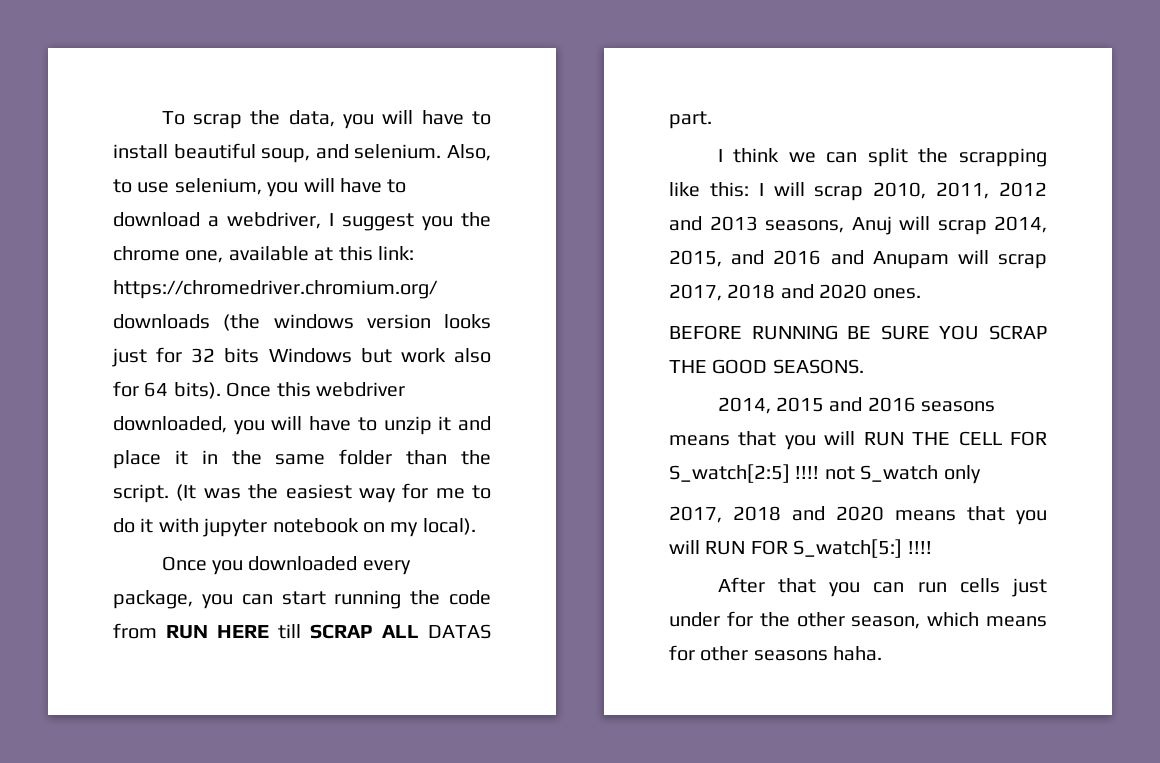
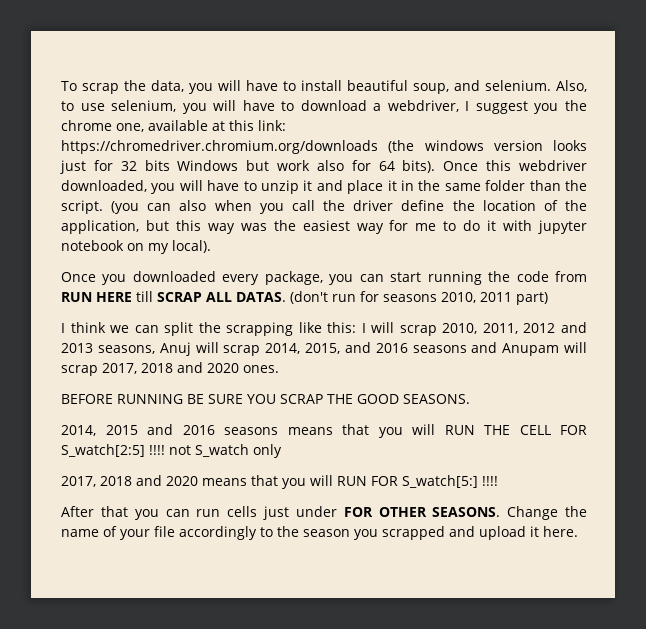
[176,484,197,501] (It -> [111,200,587,214] [61,220,235,234] (you can also when you call the driver define the location of the application, but this way
[428,624,491,639] [669,111,712,129] DATAS part. -> [236,291,548,305] DATAS. (don't run for seasons 2010, 2011 part)
(822, 257) none -> [412,345,467,353] seasons
[726,611,1047,629] [669,645,883,661] for the other season, which means for other seasons haha. -> [343,506,587,520] [61,526,578,540] FOR OTHER SEASONS. Change the name of your file accordingly to the season you scrapped and upload it here.

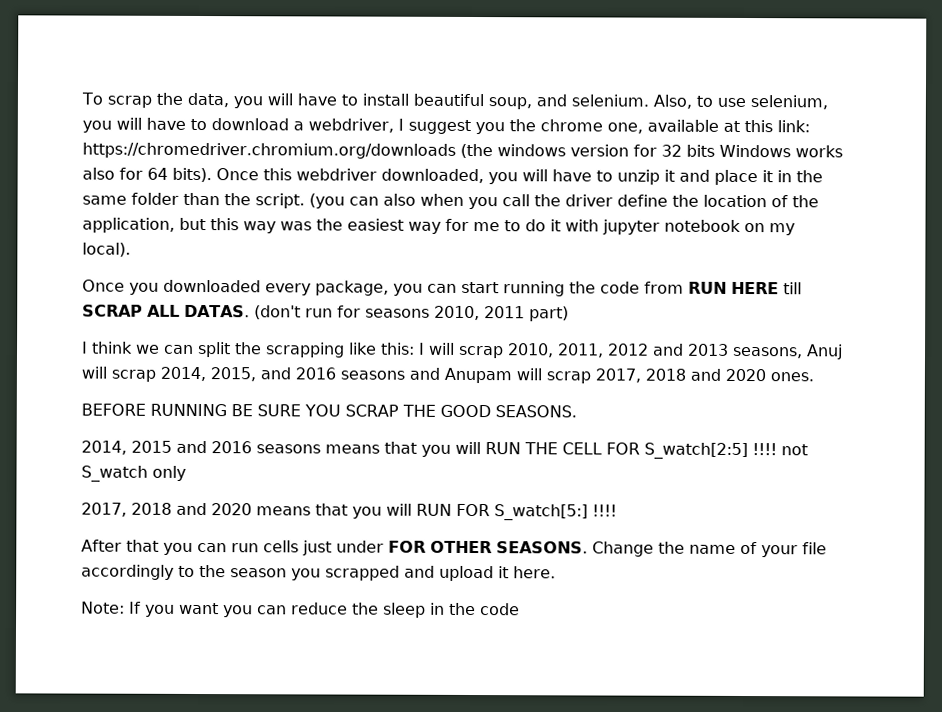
[553,140,587,151] [60,160,86,174] looks just -> (629, 150) none
[246,160,311,171] but work -> [794,145,843,158] works
(578, 531) none -> [81,601,520,618] // Note: If you want you can reduce the sleep in the code

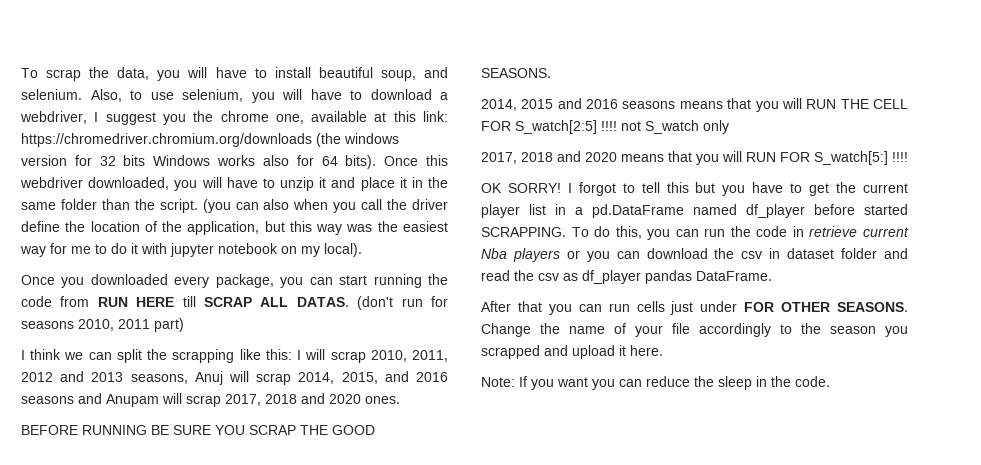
(617, 510) none -> [481,182,908,196] [481,204,908,218] [481,226,909,240] [481,248,909,262] [481,270,772,284] // OK SORRY! I forgot to tell this but you have to get the current player list in a pd.DataFrame named df_player before started SCRAPPING. To do this, you can run the code in retrieve current Nba players or you can download the csv in dataset folder and read the csv as df_player pandas DataFrame.
[480,603,520,616] code -> [795,376,830,387] code.

